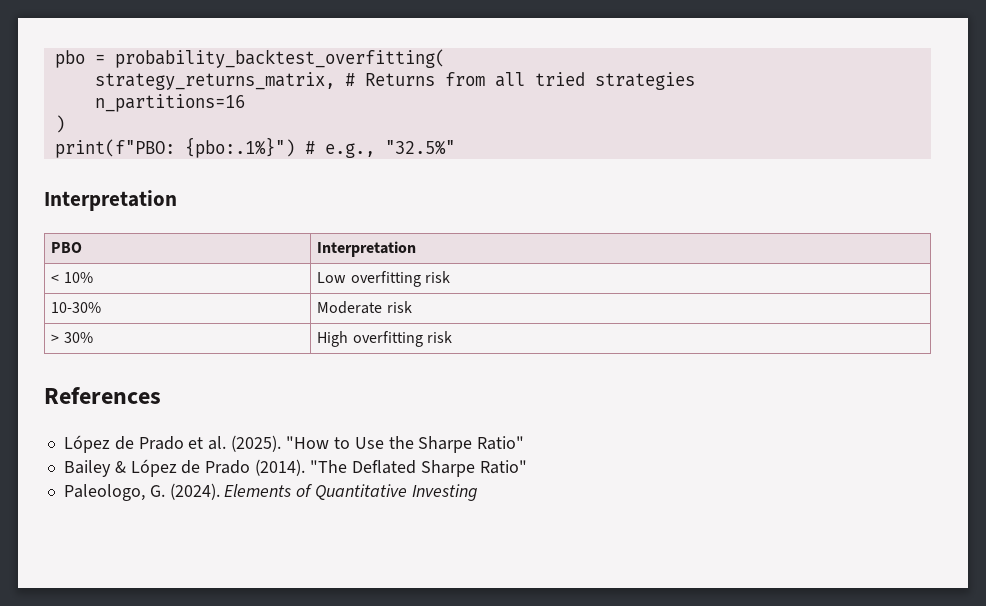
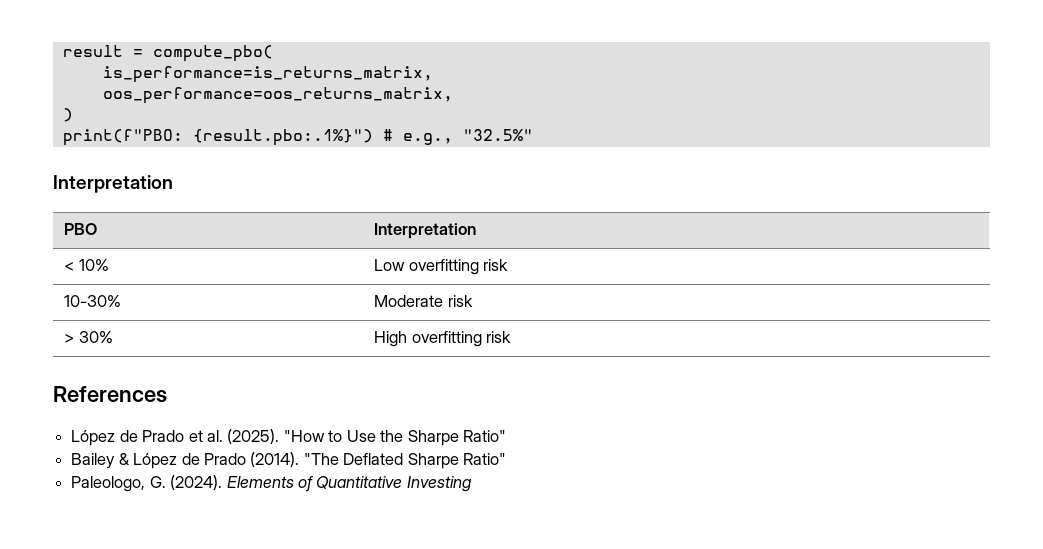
[54,49,445,68] [94,72,695,90] [94,94,245,112] pbo = probability_backtest_overfitting( // strategy_returns_matrix, # Returns from all tried strategies // n_partitions=16 -> [62,45,273,62] [102,66,433,83] [102,87,453,104] result = compute_pbo( // is_performance=is_returns_matrix, // oos_performance=oos_returns_matrix,
[184,137,295,158] {pbo:.1%}") -> [192,129,373,146] {result.pbo:.1%}")

